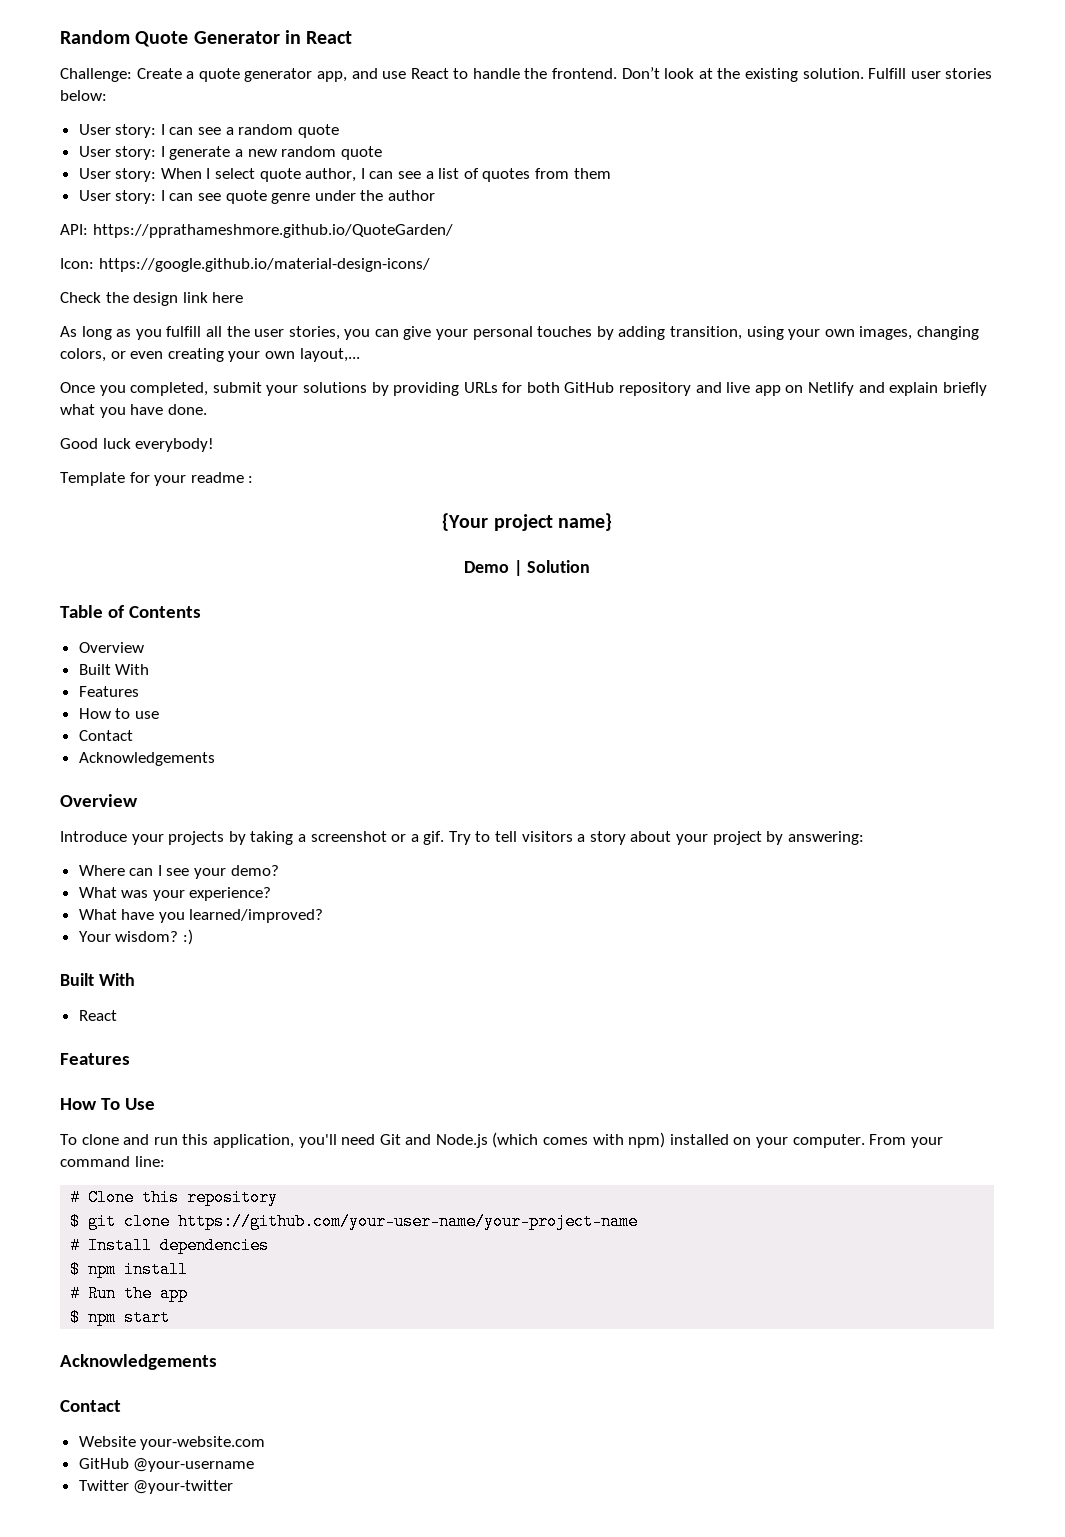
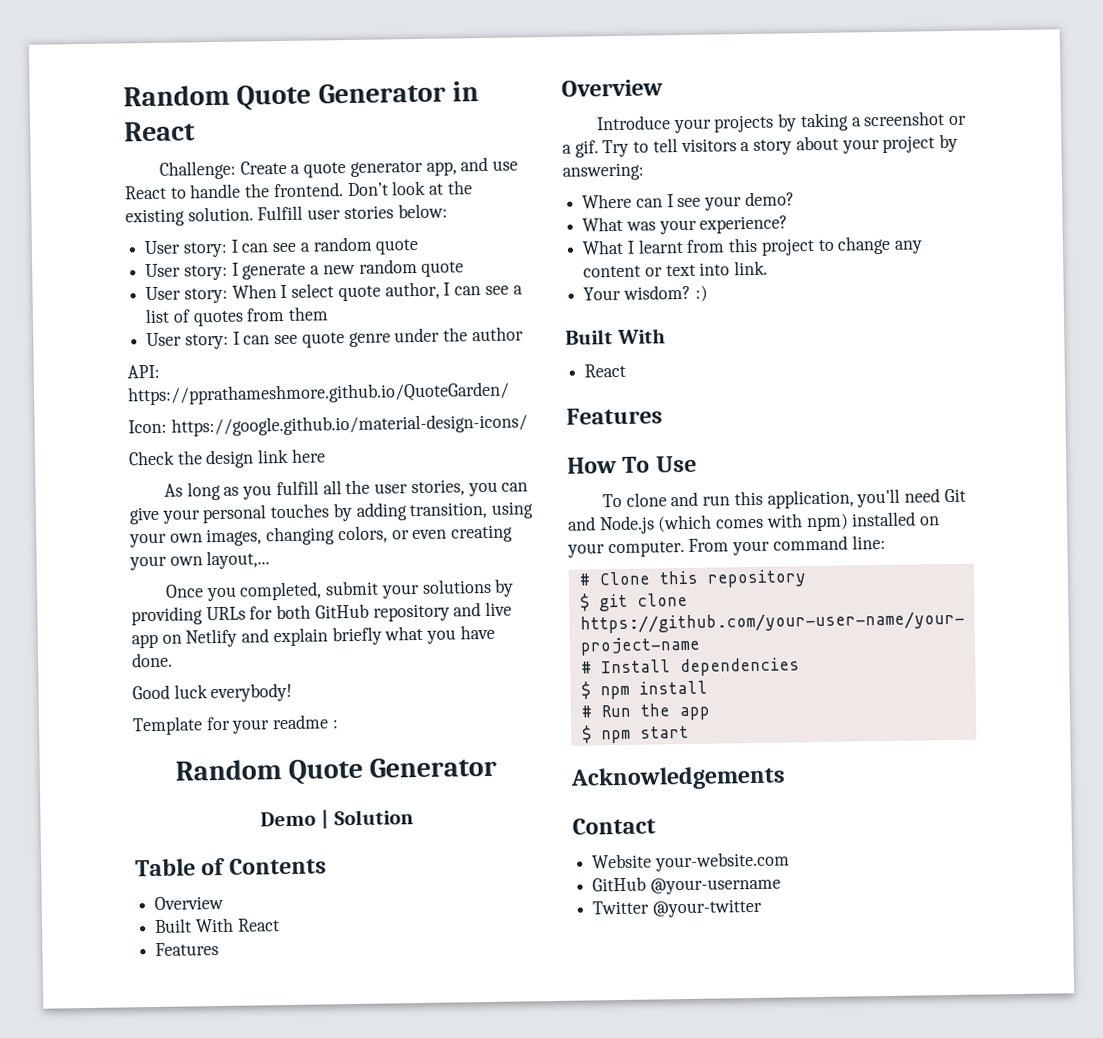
[442,513,612,531] {Your project name} -> [174,756,498,785] Random Quote Generator
[78,686,139,697] [78,708,159,719] [78,730,133,741] [78,752,215,766] // Features // How to use // Contact // Acknowledgements -> [236,918,280,932] [155,942,220,956] React // Features
[121,909,324,923] have you learned/improved? -> [626,235,924,256] [583,260,769,278] I learnt from this project to change any content or text into link.

